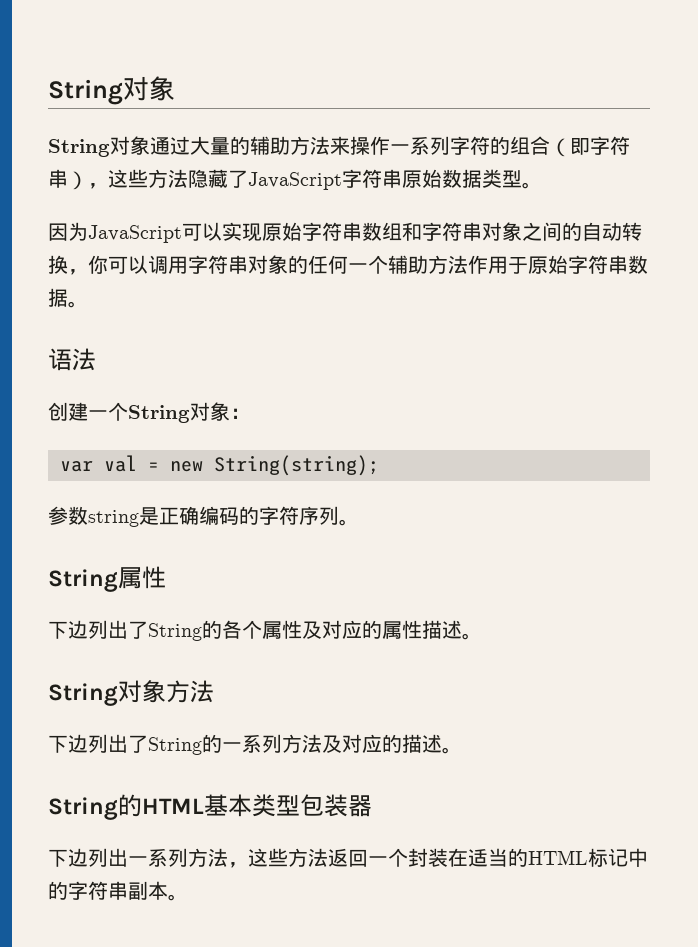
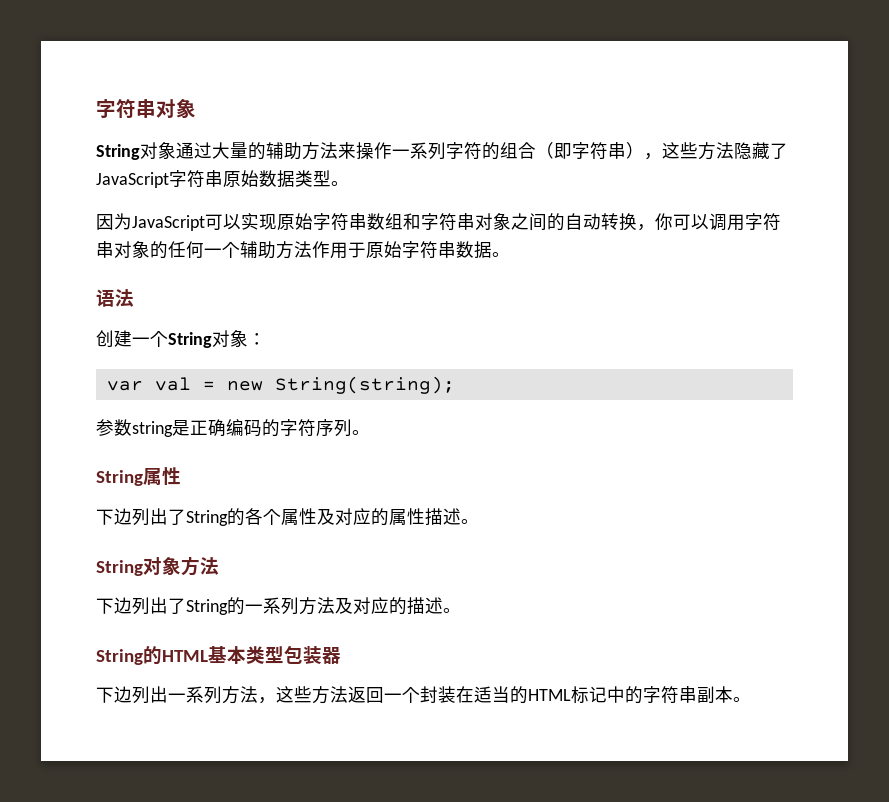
[48,79,123,105] String -> [96,99,156,118] 字符串

